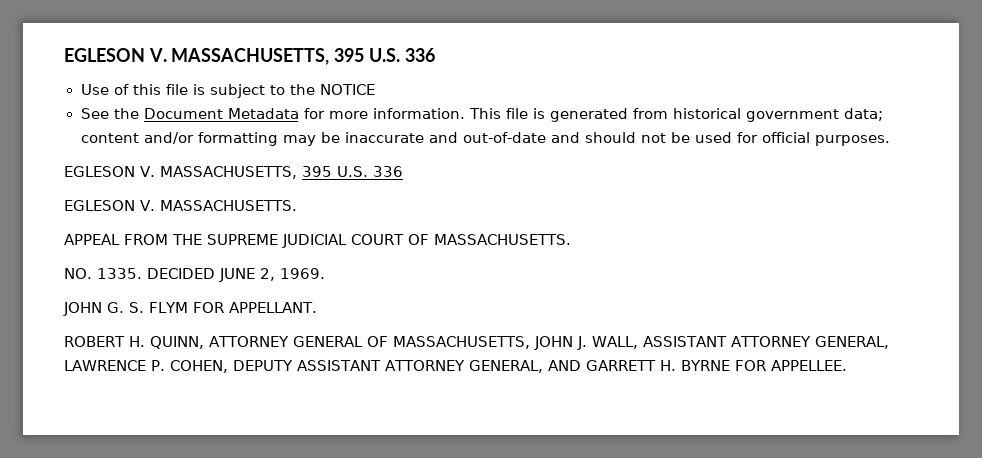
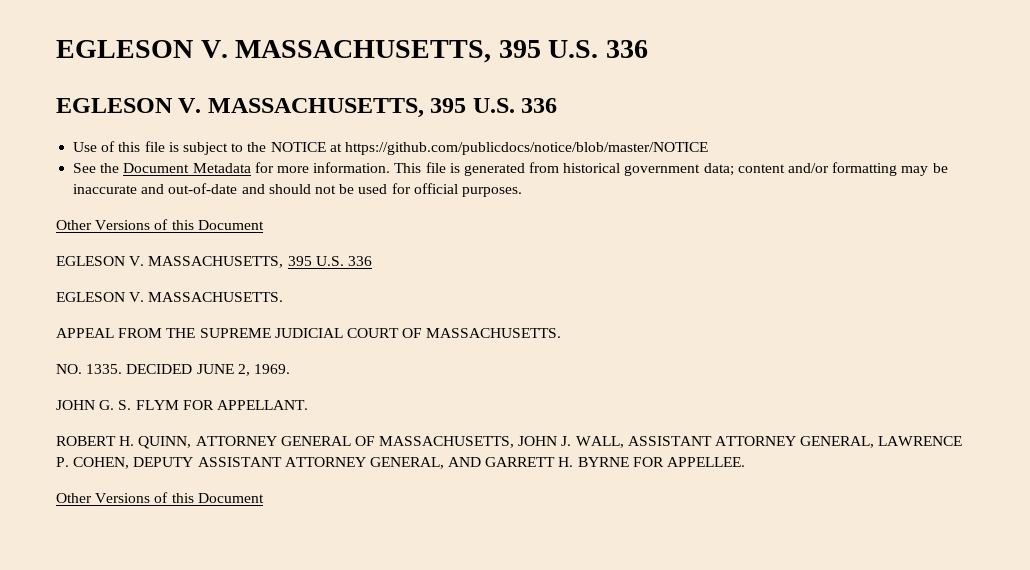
[64,48,435,65] EGLESON V. MASSACHUSETTS, 395 U.S. 336 -> [56,40,648,63] [56,98,558,118] EGLESON V. MASSACHUSETTS, 395 U.S. 336 // EGLESON V. MASSACHUSETTS, 395 U.S. 336
(375, 89) none -> [329,142,708,155] at https://github.com/publicdocs/notice/blob/master/NOTICE
(890, 140) none -> [56,219,264,230] // Other Versions of this Document
(847, 365) none -> [56,492,264,503] // Other Versions of this Document

